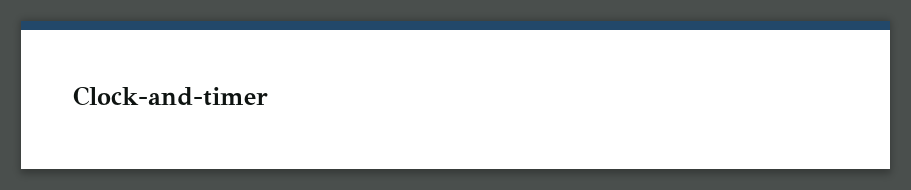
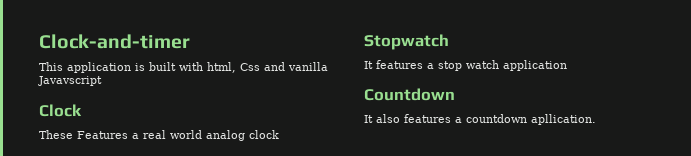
(268, 96) none -> [39,62,328,73] [38,76,102,86] [39,104,82,117] [39,130,279,141] [364,34,449,50] [364,60,567,71] [364,88,455,101] [364,114,596,125] // This application is built with html, Css and vanilla Javavscript // Clock // These Features a real world analog clock // Stopwatch // It features a stop watch application // Countdown // It also features a countdown apllication.

